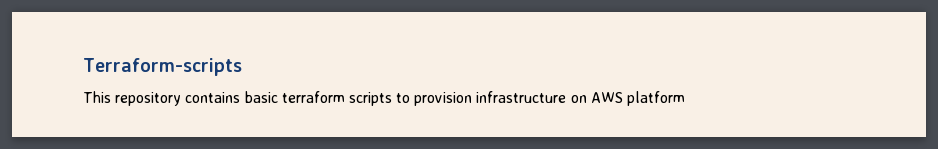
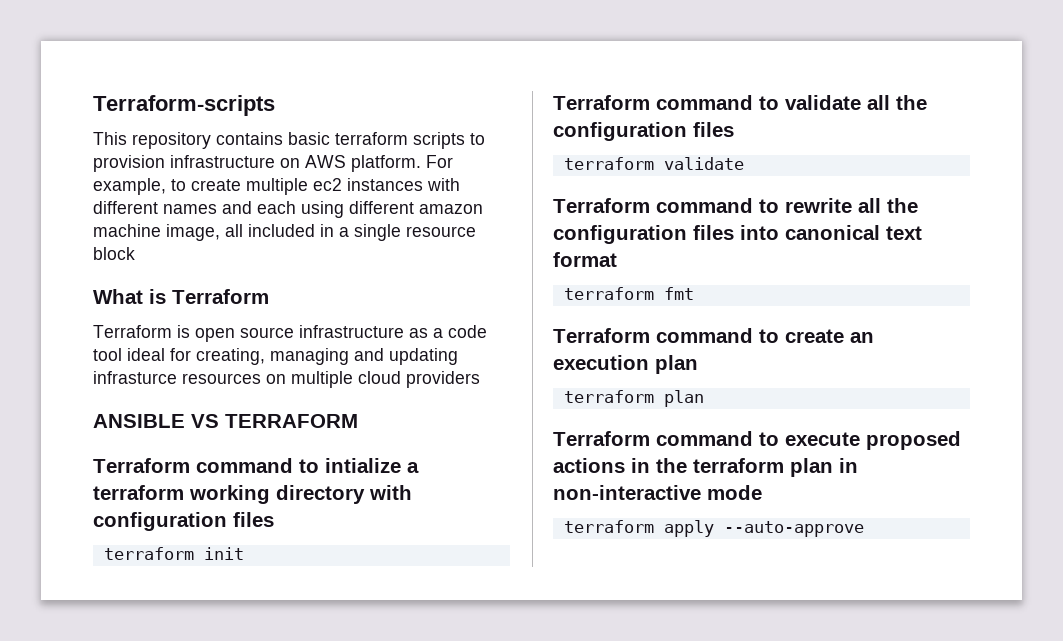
[627,91,686,106] platform -> [351,155,453,172] [93,178,460,195] [93,201,483,218] [93,224,476,241] [93,247,135,260] [93,289,269,304] [93,325,487,342] [93,348,458,365] [93,371,480,388] [93,414,358,428] [93,458,419,473] [93,485,412,504] [93,512,274,531] [103,547,244,560] [553,95,927,110] [553,122,734,141] [563,157,744,170] [553,198,918,213] [553,225,922,244] [553,252,617,267] [563,287,694,300] [553,328,874,343] [553,355,698,374] [563,390,704,407] [553,431,961,450] [553,458,858,477] [553,485,762,500] [563,520,864,537] platform. For example, to create multiple ec2 instances with different names and each using different amazon machine image, all included in a single resource block // What is Terraform // Terraform is open source infrastructure as a code tool ideal for creating, managing and updating infrasturce resources on multiple cloud providers // ANSIBLE VS TERRAFORM // Terraform command to intialize a terraform working directory with configuration files // terraform init // Terraform command to validate all the configuration files // terraform validate // Terraform command to rewrite all the configuration files into canonical text format // terraform fmt // Terraform command to create an execution plan // terraform plan // Terraform command to execute proposed actions in the terraform plan in non-interactive mode // terraform apply --auto-approve

